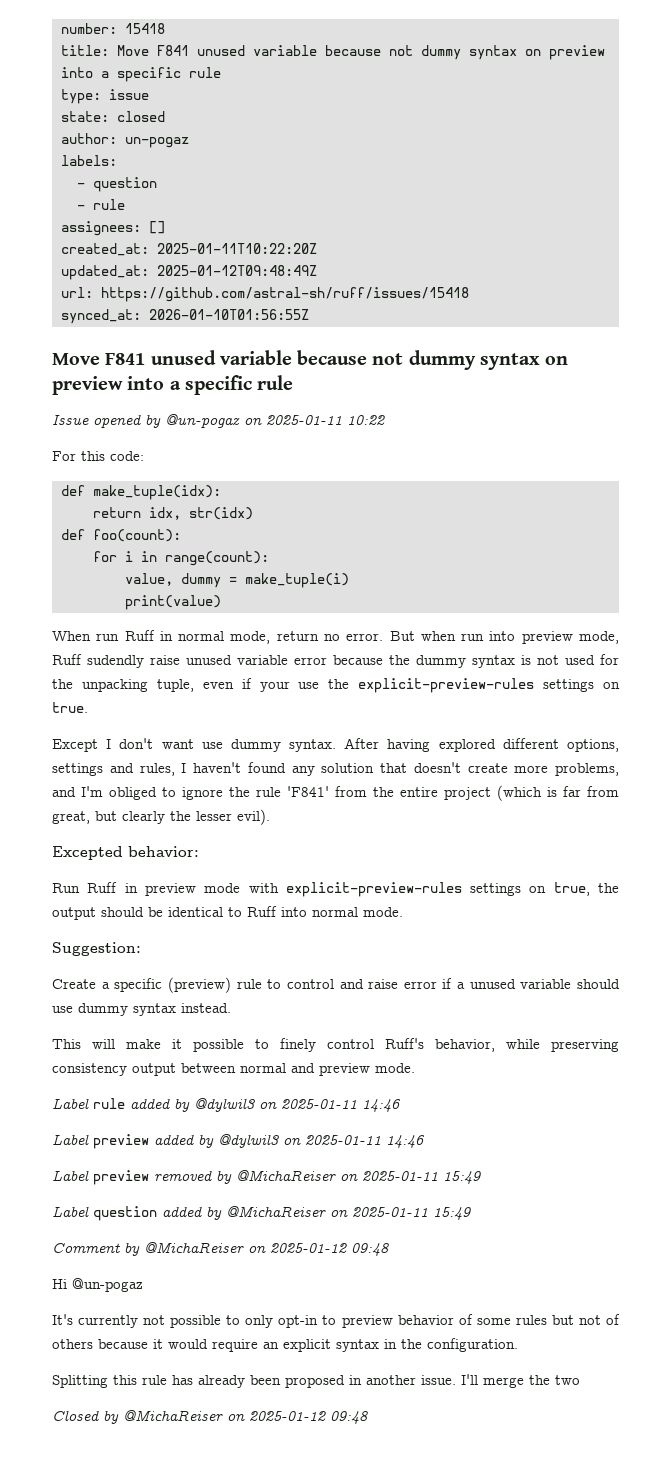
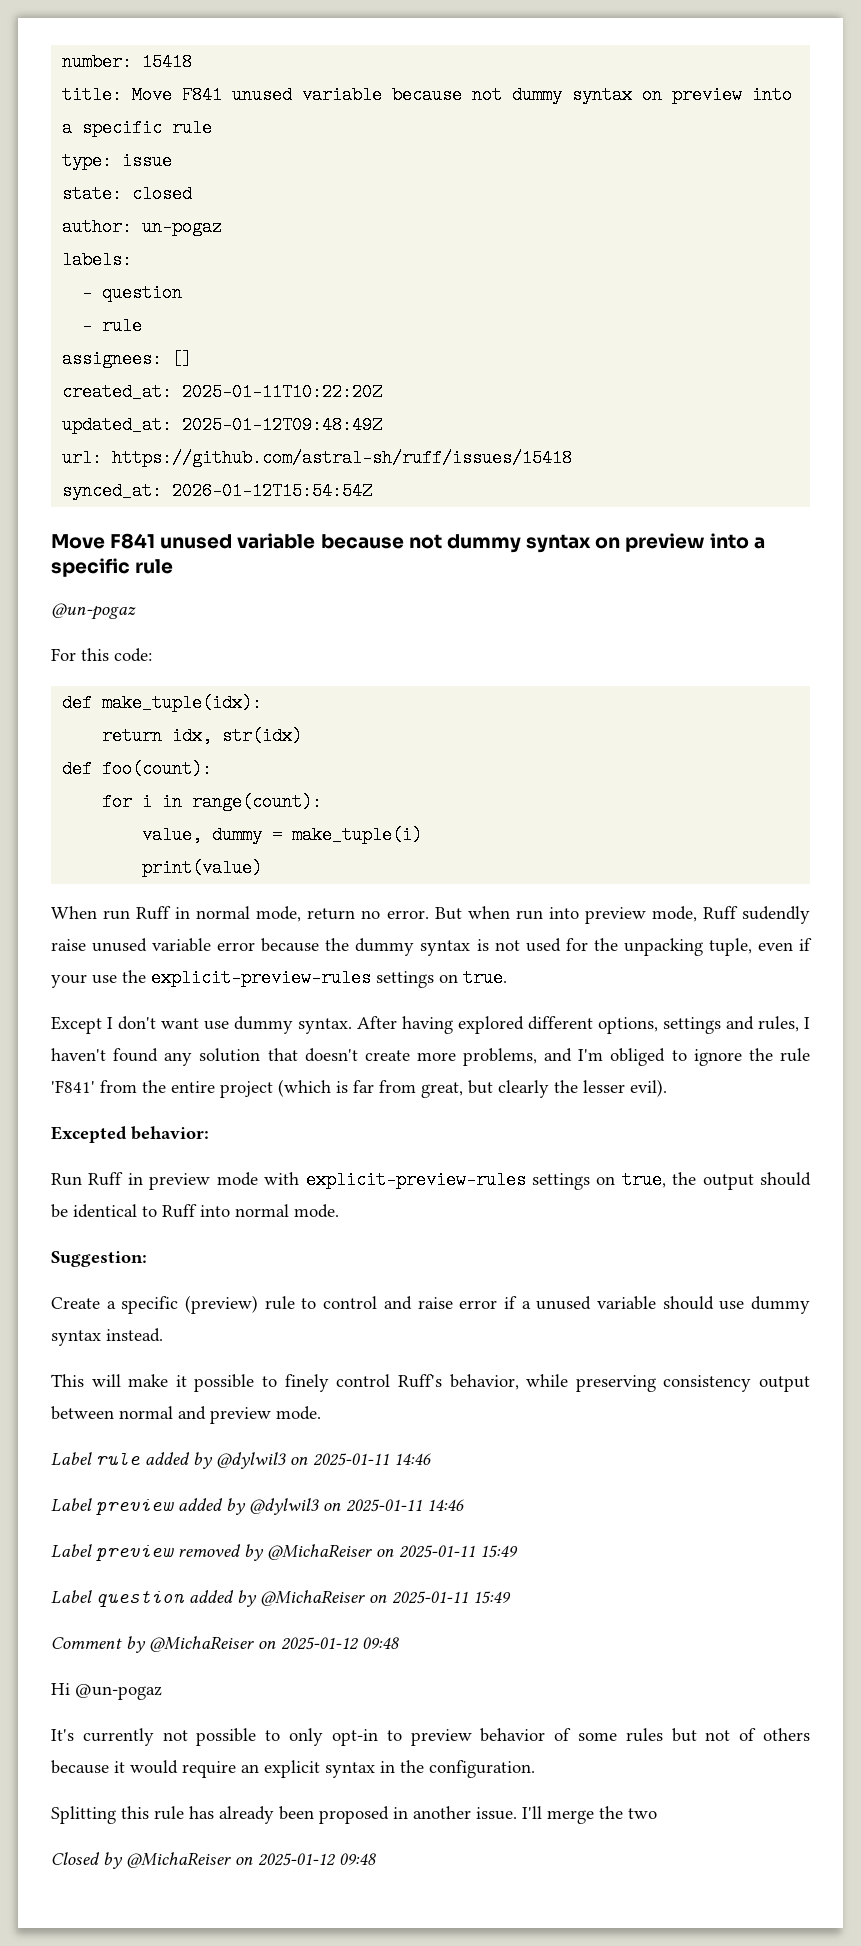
[149,309,309,320] 2026-01-10T01:56:55Z -> [172,482,373,500] 2026-01-12T15:54:54Z
[52,414,385,428] Issue opened by @un-pogaz on 2025-01-11 10:22 -> [51,603,136,620] @un-pogaz

